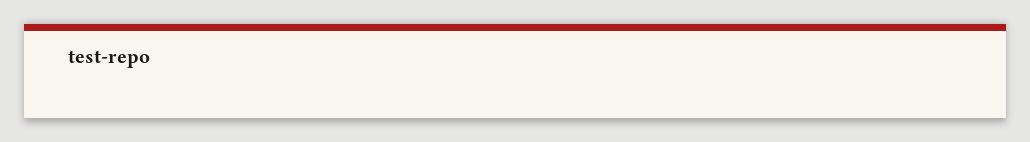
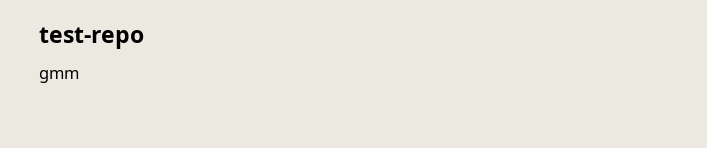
(150, 59) none -> [39,70,79,83] // gmm

